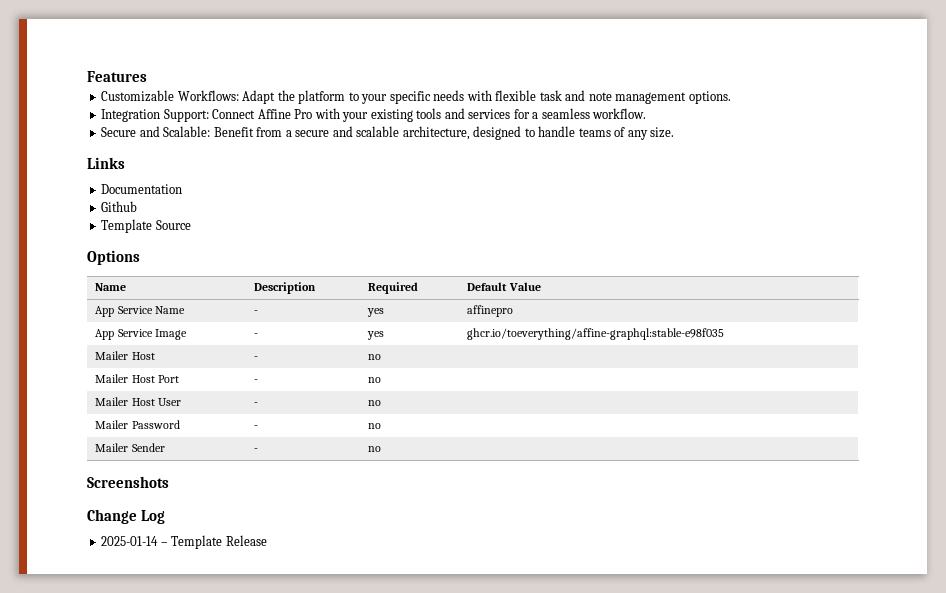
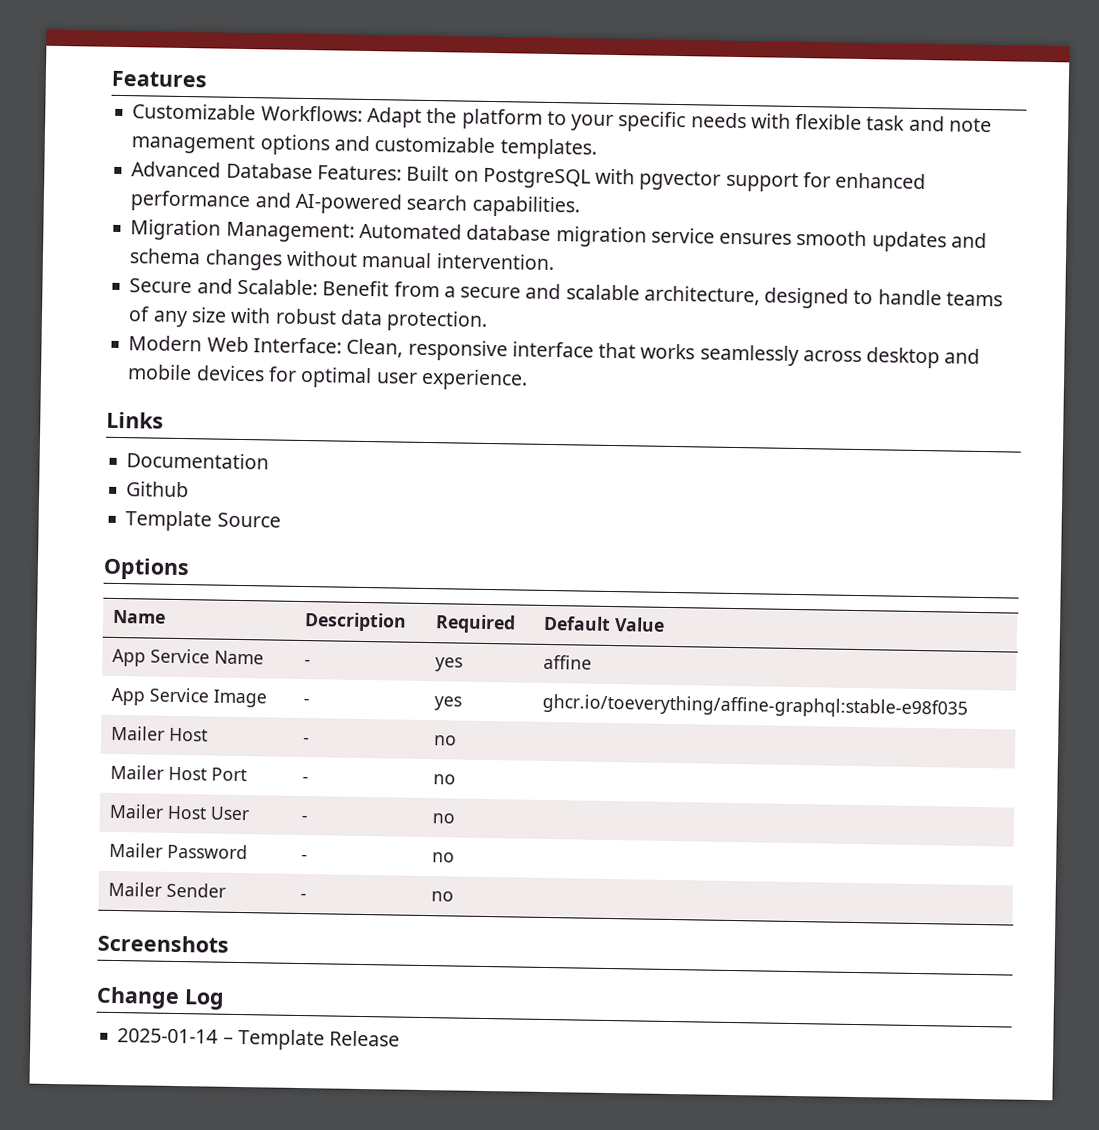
[688,91,731,104] [101,108,647,122] options. // Integration Support: Connect Affine Pro with your existing tools and services for a seamless workflow. -> [259,134,597,160] [131,161,927,192] [130,190,580,218] [130,219,987,253] [129,248,555,271] options and customizable templates. // Advanced Database Features: Built on PostgreSQL with pgvector support for enhanced performance and AI-powered search capabilities. // Migration Management: Automated database migration service ensures smooth updates and schema changes without manual intervention.
[650,127,675,138] size. -> [190,307,489,332] [128,335,981,369] [127,364,528,391] size with robust data protection. // Modern Web Interface: Clean, responsive interface that works seamlessly across desktop and mobile devices for optimal user experience.
[467,305,514,317] affinepro -> [542,654,592,670] affine

